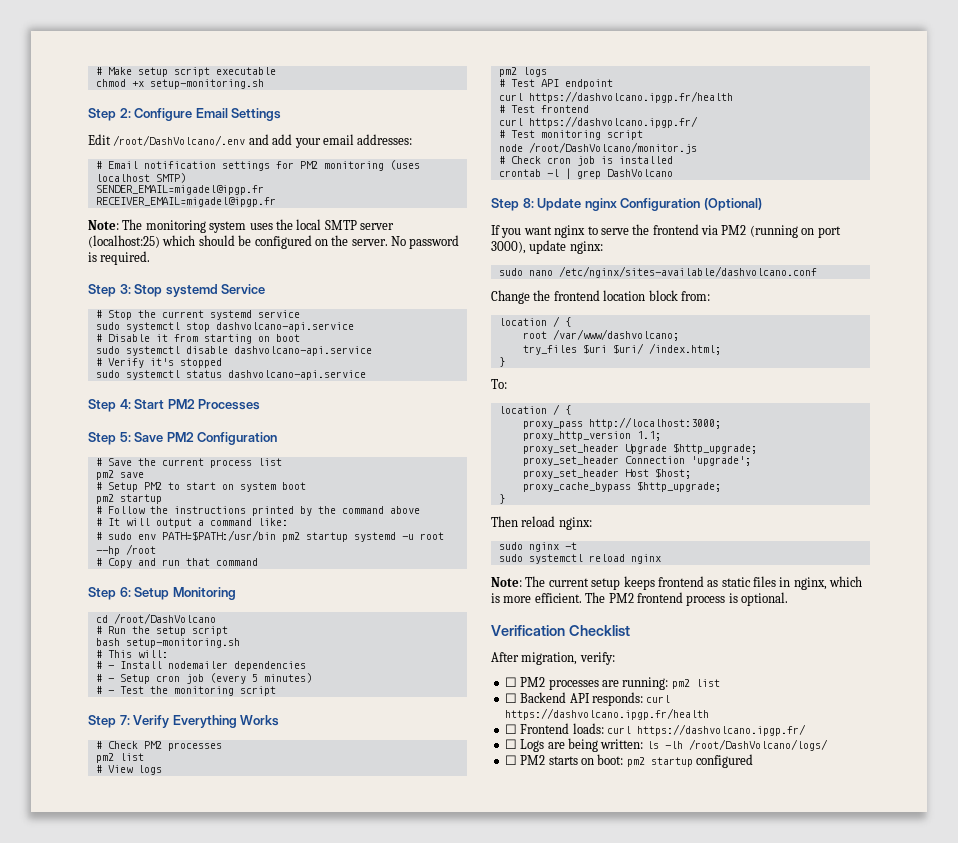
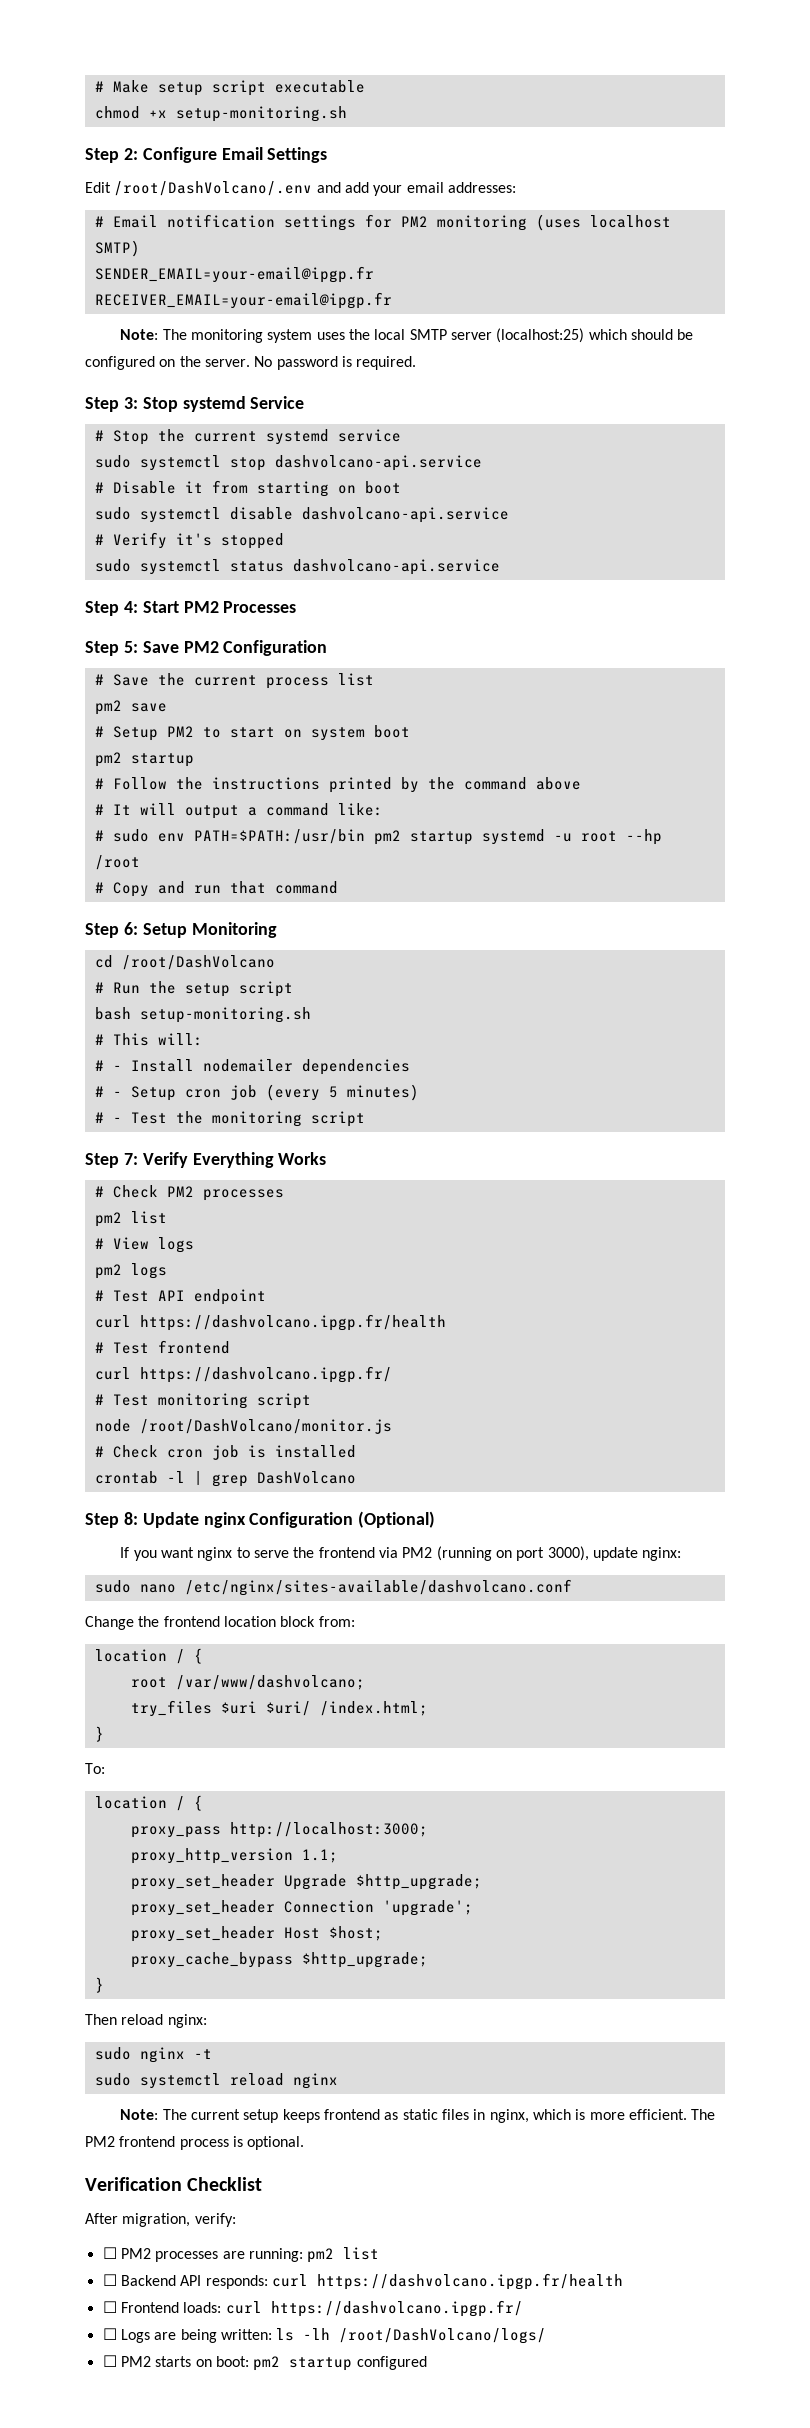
[95,185,264,195] [95,197,276,207] SENDER_EMAIL=migadel@ipgp.fr // RECEIVER_EMAIL=migadel@ipgp.fr -> [94,266,374,283] [94,292,392,309] SENDER_EMAIL=your-email@ipgp.fr // RECEIVER_EMAIL=your-email@ipgp.fr

